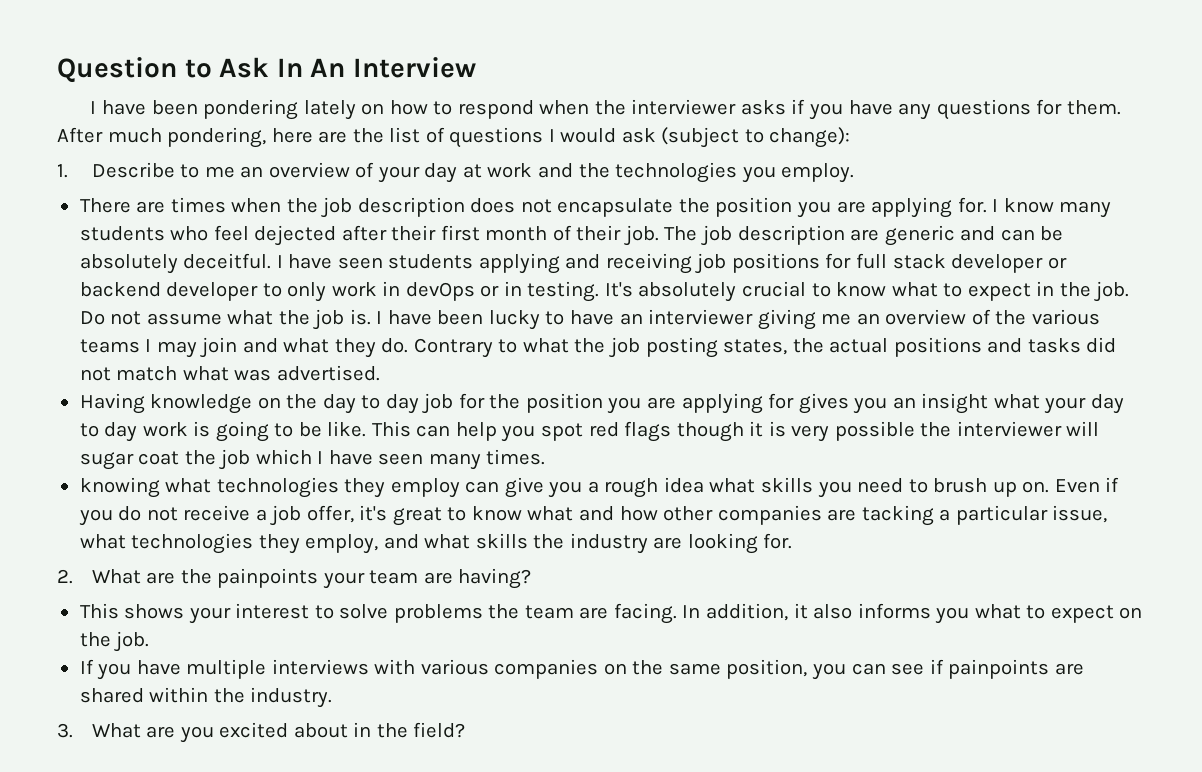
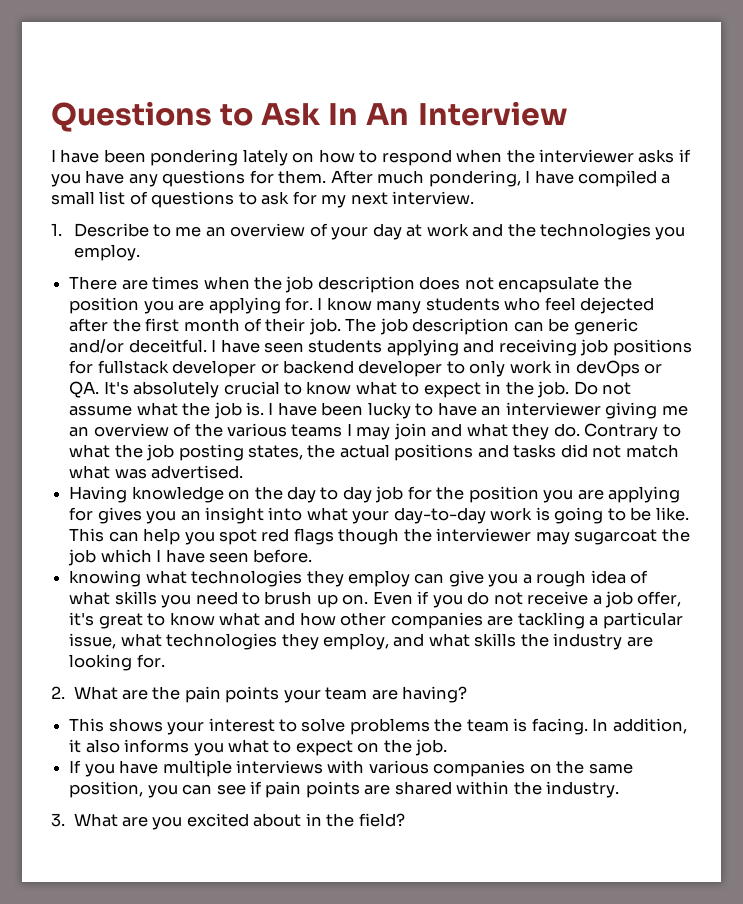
[57,57,177,83] Question -> [51,101,212,132] Questions
[271,127,851,148] here are the list of questions I would ask (subject to change): -> [525,170,671,187] [51,191,475,208] I have compiled a small list of questions to ask for my next interview.
[391,225,437,241] their -> [112,318,141,332] the
[850,225,1064,246] [79,254,178,274] are generic and can be absolutely -> [513,318,638,335] [69,339,125,353] can be generic and/or
[855,253,946,269] full stack -> [97,360,169,374] fullstack
[503,281,600,302] in testing. -> [69,381,100,398] QA.
(989, 403) none -> [268,507,303,521] into
[1090,394,1124,414] [79,422,138,442] day to day -> [393,507,486,524] day-to-day
[749,421,1100,442] [79,451,180,470] it is very possible the interviewer will sugar coat -> [403,528,658,545] the interviewer may sugarcoat
[428,449,546,470] many times. -> [253,549,313,563] before.
(704, 485) none -> [630,570,649,584] of
[861,505,934,526] tacking -> [517,612,585,629] tackling
[217,568,319,588] painpoints -> [184,686,280,703] pain points
[579,607,609,619] are -> [513,718,528,732] is
[948,659,1050,679] painpoints -> [265,781,360,798] pain points

